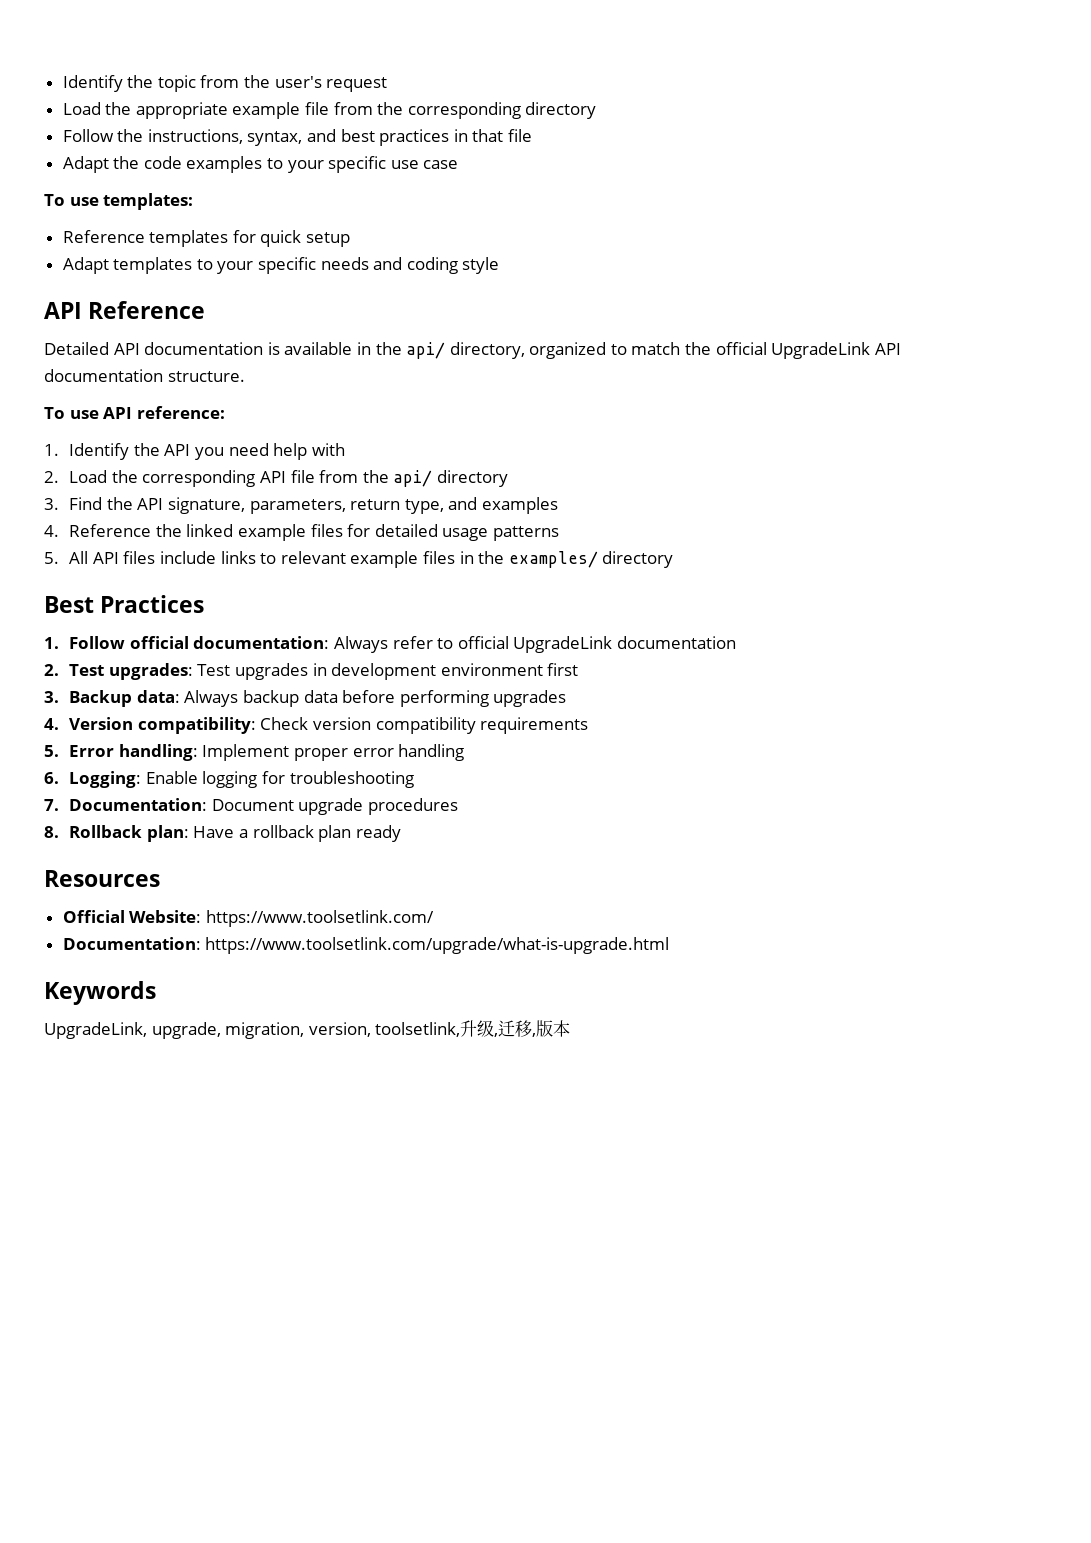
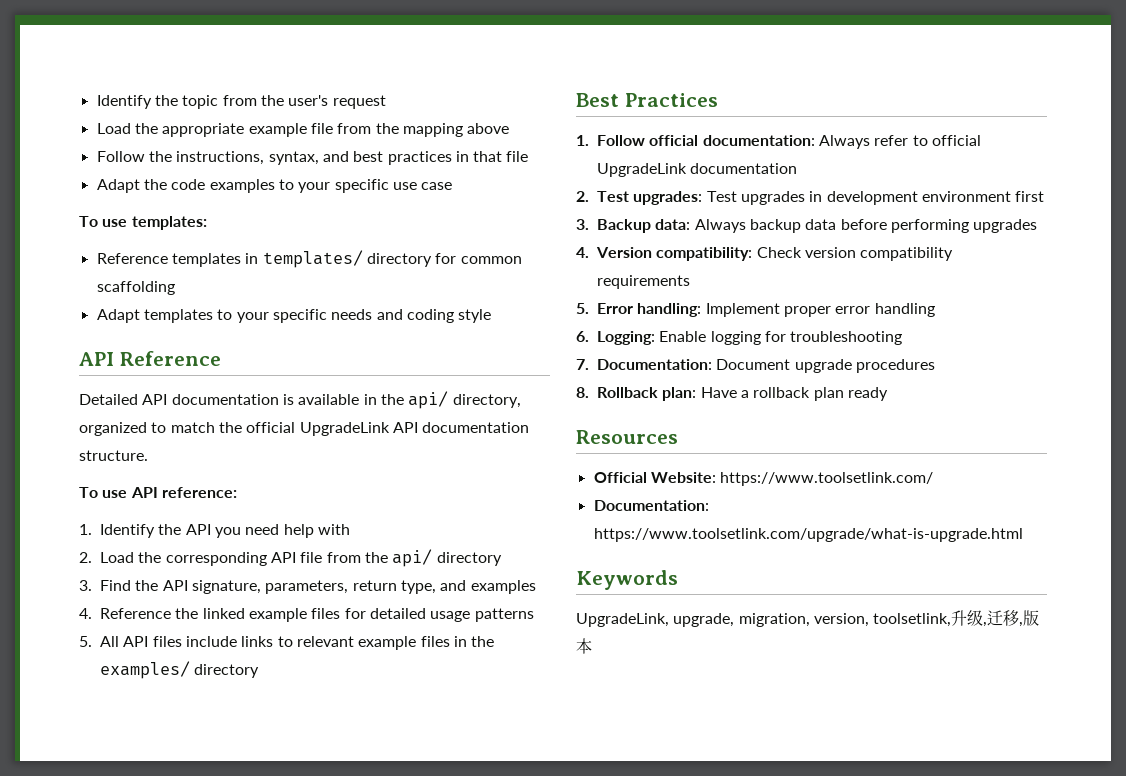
[407,102,597,119] corresponding directory -> [402,123,510,137] mapping above
[232,230,351,247] for quick setup -> [245,250,522,268] [96,281,175,295] in templates/ directory for common scaffolding

